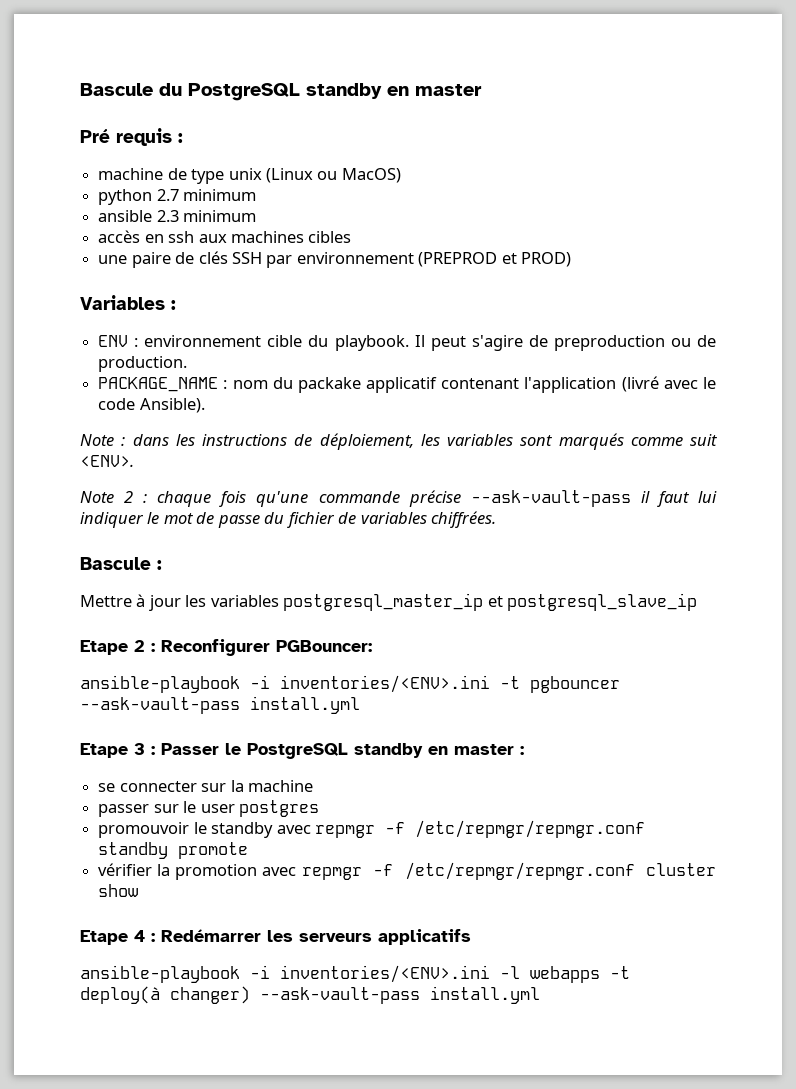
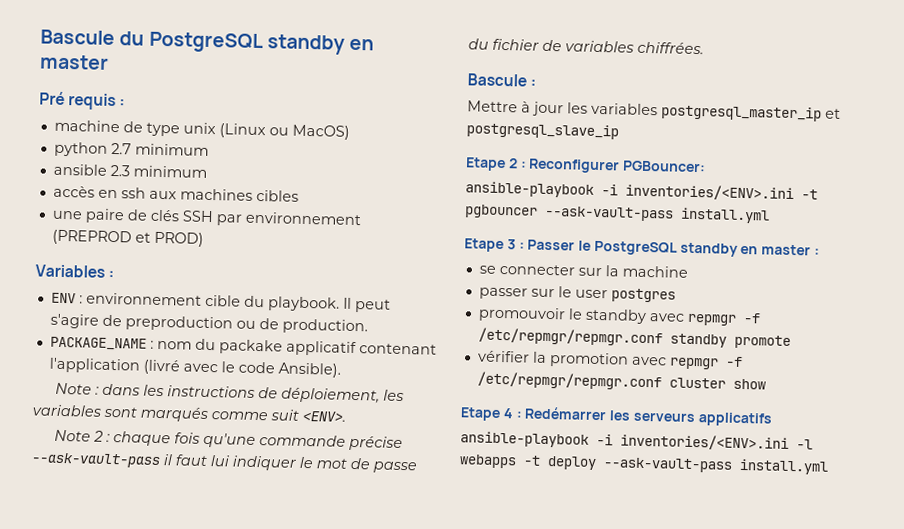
[80,986,250,1004] deploy(à changer) -> [547,456,597,471] deploy

